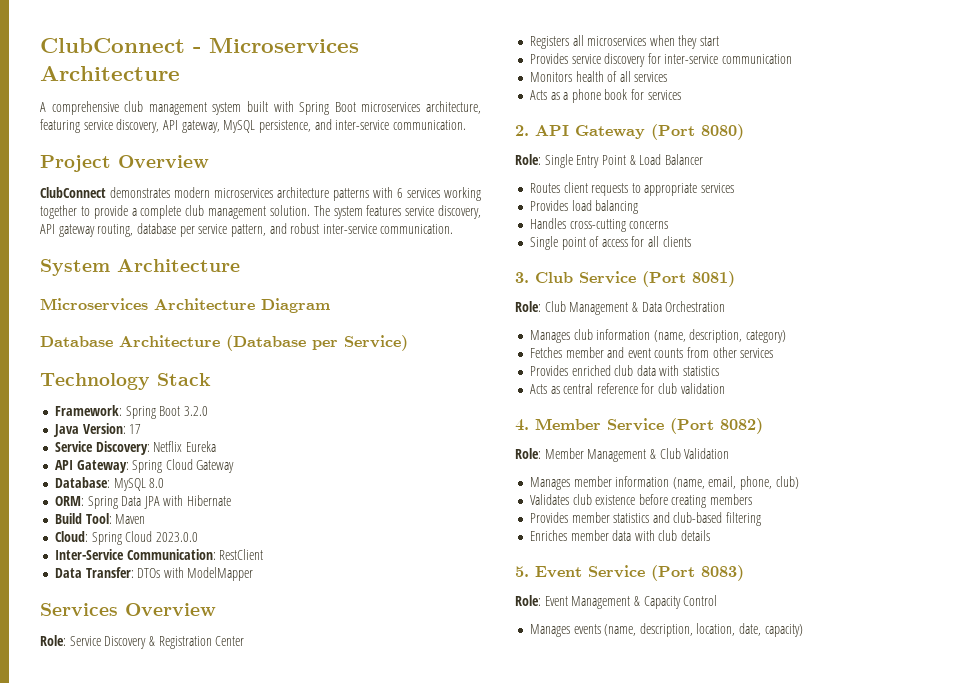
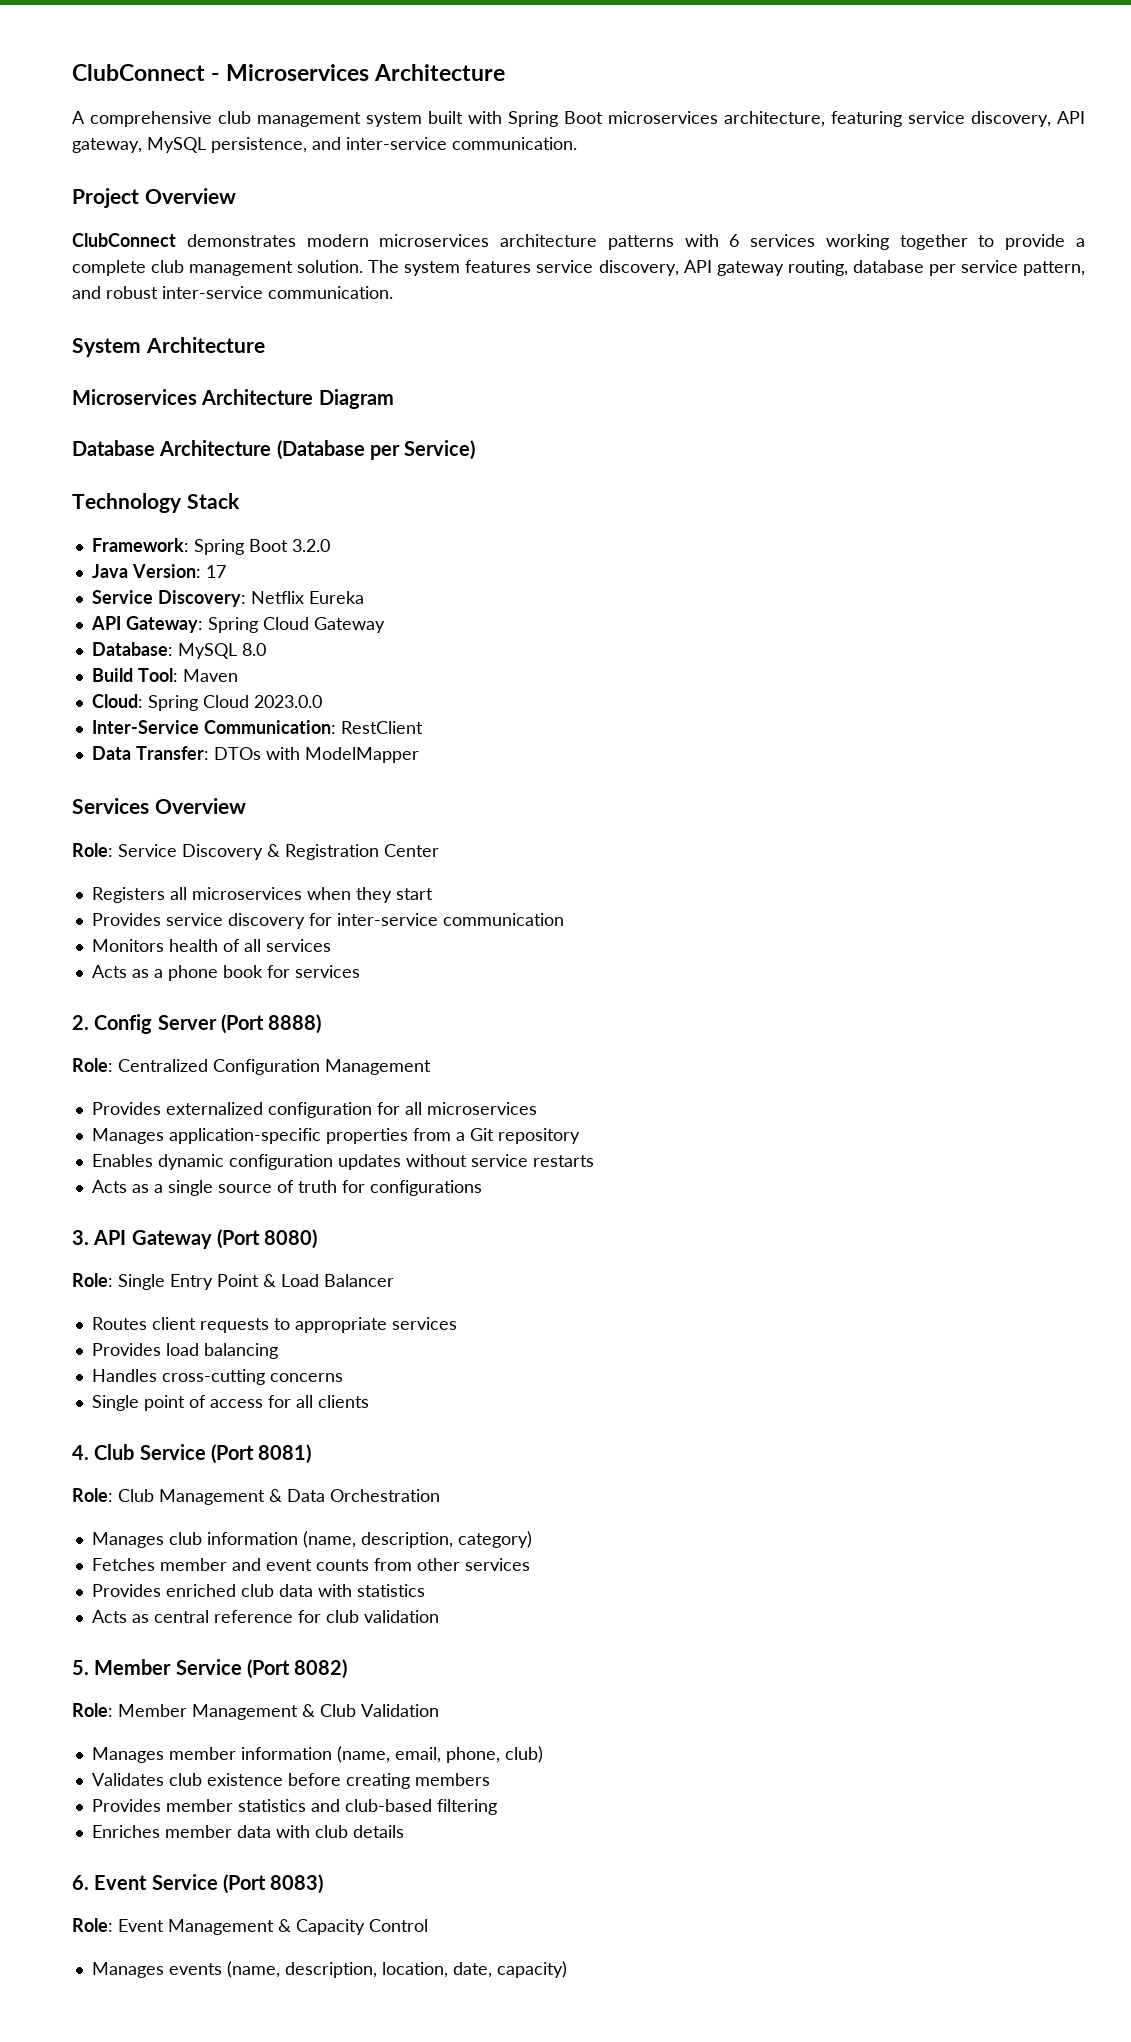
[54,495,232,509] // ORM: Spring Data JPA with Hibernate -> (266, 649) none
(529, 130) none -> [94,1014,322,1034] [72,1058,431,1075] [91,1102,537,1118] [91,1128,580,1144] [91,1154,594,1170] [91,1180,482,1196] [72,1230,89,1245] Config Server (Port 8888) // Role: Centralized Configuration Management // Provides externalized configuration for all microservices // Manages application-specific properties from a Git repository // Enables dynamic configuration updates without service restarts // Acts as a single source of truth for configurations // 3.
[515,272,529,283] 3. -> [72,1445,89,1460] 4.
[515,419,529,431] 4. -> [72,1660,89,1675] 5.
[515,566,529,577] 5. -> [72,1875,89,1890] 6.

